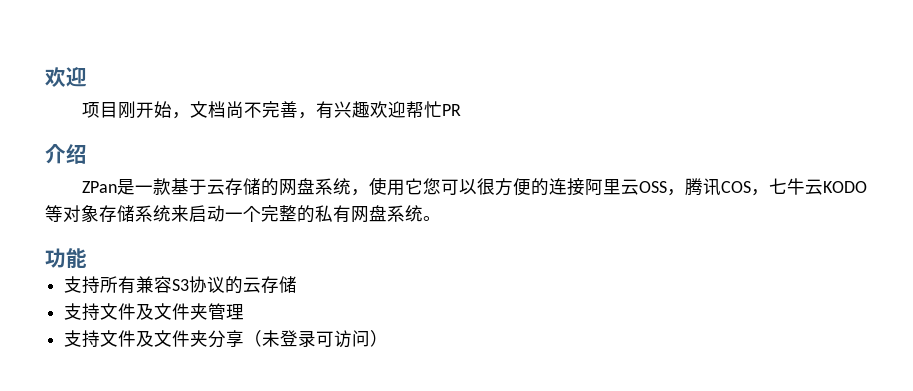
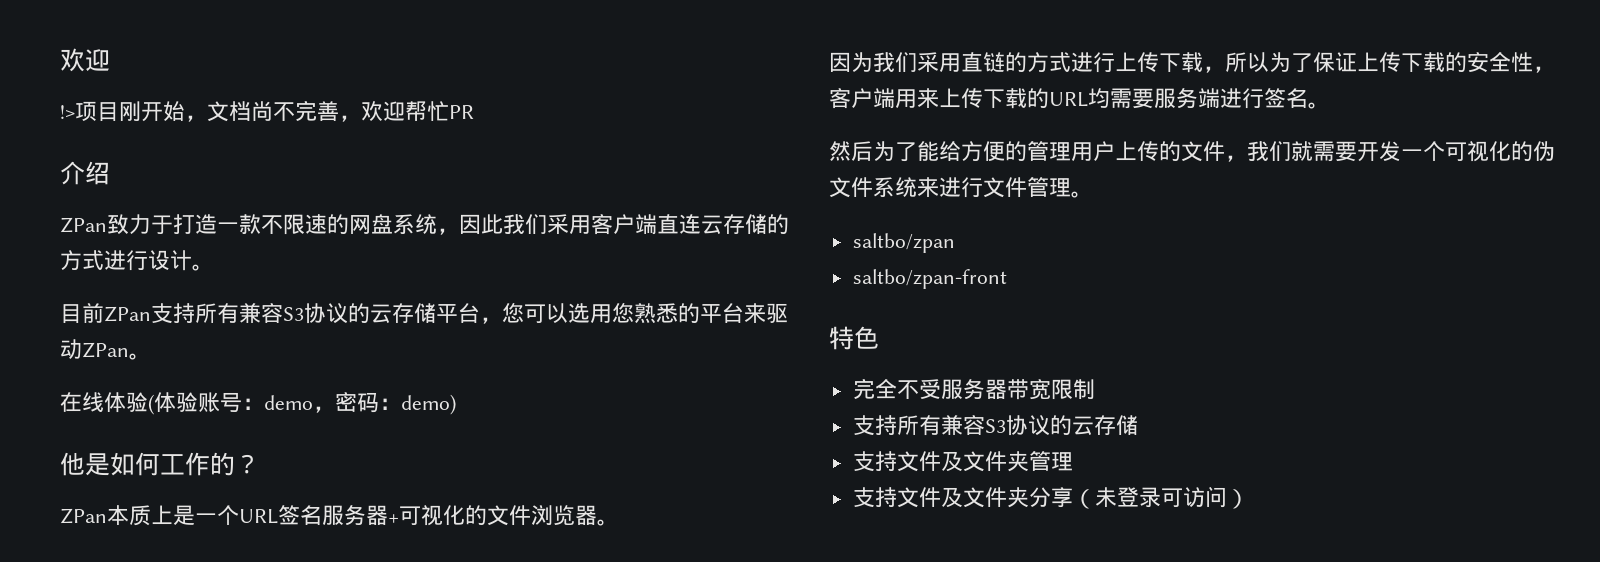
(87, 77) none -> [60,105,75,119] !>
[315,101,370,119] 有兴趣 -> (361, 118) none
[116,177,867,196] [45,205,441,223] [45,248,87,268] 是一款基于云存储的网盘系统，使用它您可以很方便的连接阿里云OSS，腾讯COS，七牛云KODO等对象存储系统来启动一个完整的私有网盘系统。 // 功能 -> [107,214,789,235] [60,250,214,271] [60,302,788,324] [60,339,151,360] [60,392,456,415] [60,452,260,476] [60,505,619,526] [829,52,1555,73] [829,88,1330,109] [829,141,1555,162] [829,177,1093,198] [852,233,955,253] [852,269,1007,289] [829,326,879,350] [852,378,1095,400] 致力于打造一款不限速的网盘系统，因此我们采用客户端直连云存储的方式进行设计。 // 目前ZPan支持所有兼容S3协议的云存储平台，您可以选用您熟悉的平台来驱动ZPan。 // 在线体验(体验账号：demo，密码：demo) // 他是如何工作的？ // ZPan本质上是一个URL签名服务器+可视化的文件浏览器。 // 因为我们采用直链的方式进行上传下载，所以为了保证上传下载的安全性，客户端用来上传下载的URL均需要服务端进行签名。 // 然后为了能给方便的管理用户上传的文件，我们就需要开发一个可视化的伪文件系统来进行文件管理。 // saltbo/zpan // saltbo/zpan-front // 特色 // 完全不受服务器带宽限制

